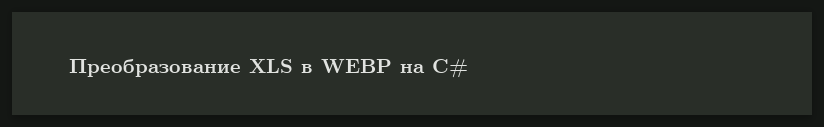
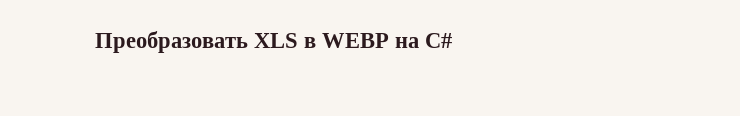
[69,59,241,77] Преобразование -> [95,31,248,53] Преобразовать

